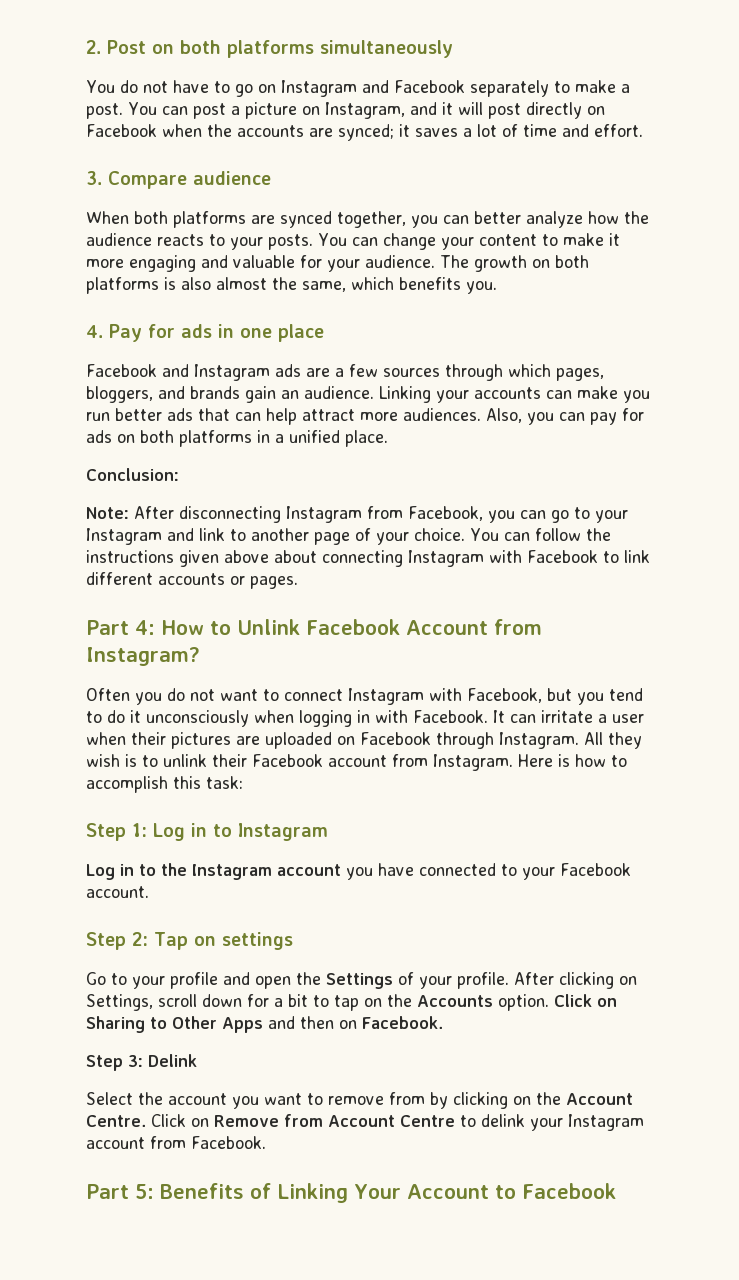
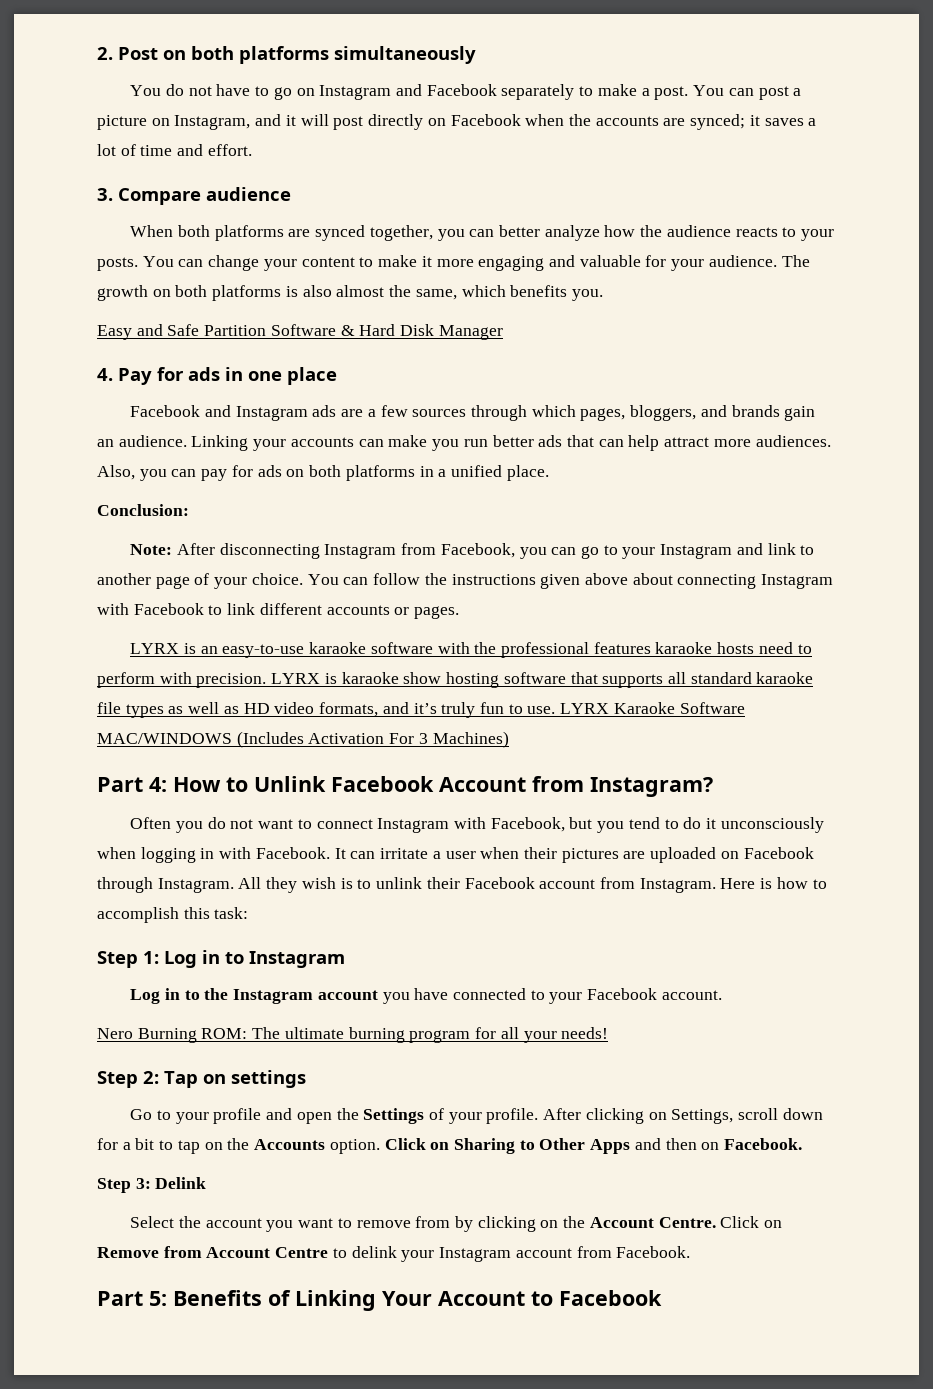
(497, 287) none -> [97,324,503,340] // Easy and Safe Partition Software & Hard Disk Manager
(298, 582) none -> [130,642,812,658] [97,672,814,688] [97,702,745,718] [97,731,509,748] // LYRX is an easy-to-use karaoke software with the professional features karaoke hosts need to perform with precision. LYRX is karaoke show hosting software that supports all standard karaoke file types as well as HD video formats, and it’s truly fun to use. LYRX Karaoke Software MAC/WINDOWS (Includes Activation For 3 Machines)
(149, 892) none -> [97,1027,609,1043] // Nero Burning ROM: The ultimate burning program for all your needs!

